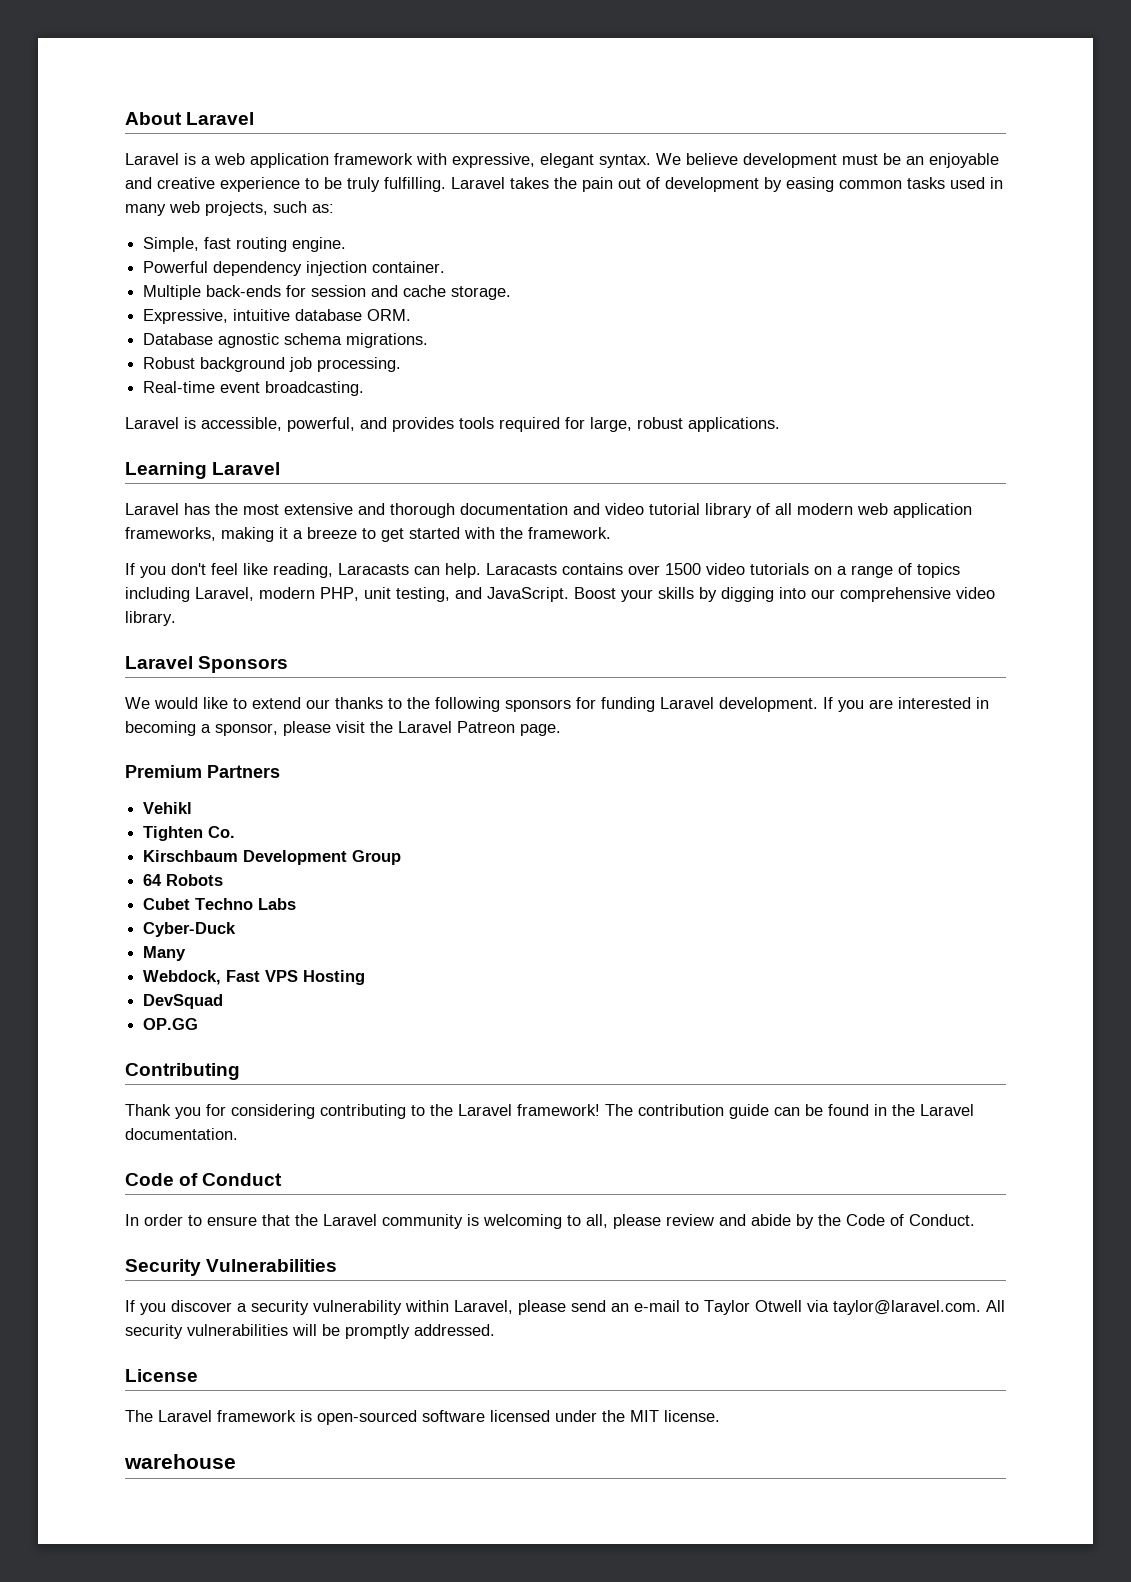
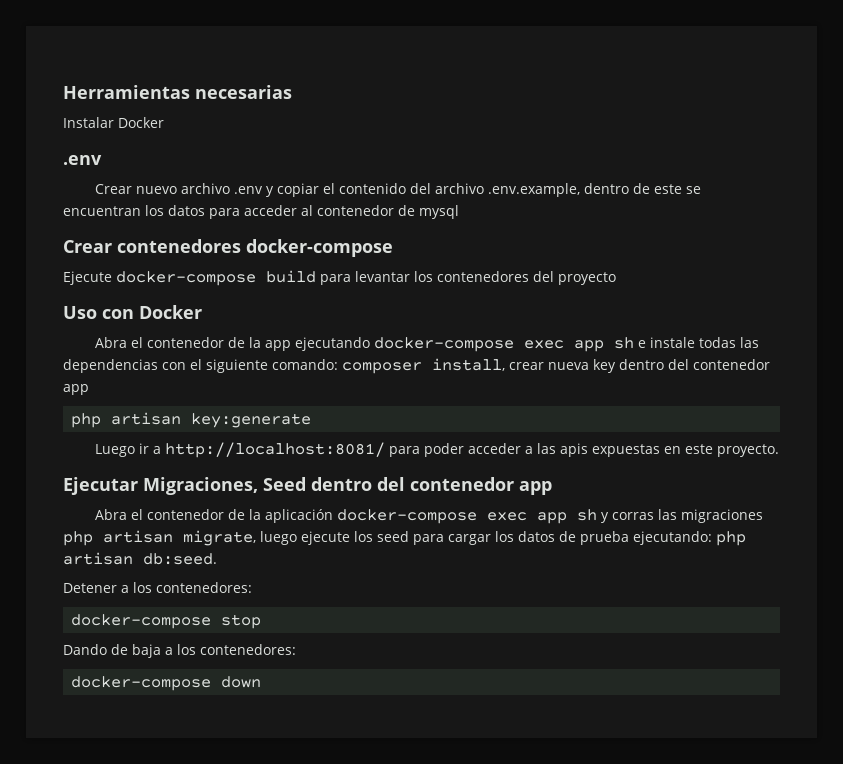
[125,112,255,125] [125,153,999,168] [125,177,1003,192] [125,201,334,216] [143,237,347,252] [143,261,446,276] [143,285,512,300] [143,309,412,324] [143,333,429,348] [143,357,402,372] [143,381,365,396] [125,417,780,432] [125,462,281,479] [125,503,972,518] [125,527,611,542] [125,563,960,578] [125,587,995,602] [125,611,176,626] [125,656,289,673] [125,697,989,712] [125,721,561,736] [125,765,280,778] [143,802,193,814] [143,826,236,841] [143,850,402,865] [143,874,224,886] [143,898,297,910] [143,922,237,937] [143,946,187,961] [143,970,366,985] [143,994,224,1009] [143,1018,199,1030] [125,1063,240,1080] [125,1104,974,1119] [125,1128,238,1140] [125,1173,283,1186] [125,1214,975,1229] [125,1259,338,1276] [125,1300,1005,1315] [125,1324,495,1339] [125,1369,198,1382] [125,1410,720,1425] [124,1454,236,1469] About Laravel // Laravel is a web application framework with expressive, elegant syntax. We believe development must be an enjoyable and creative experience to be truly fulfilling. Laravel takes the pain out of development by easing common tasks used in many web projects, such as: // Simple, fast routing engine. // Powerful dependency injection container. // Multiple back-ends for session and cache storage. // Expressive, intuitive database ORM. // Database agnostic schema migrations. // Robust background job processing. // Real-time event broadcasting. // Laravel is accessible, powerful, and provides tools required for large, robust applications. // Learning Laravel // Laravel has the most extensive and thorough documentation and video tutorial library of all modern web application frameworks, making it a breeze to get started with the framework. // If you don't feel like reading, Laracasts can help. Laracasts contains over 1500 video tutorials on a range of topics including Laravel, modern PHP, unit testing, and JavaScript. Boost your skills by digging into our comprehensive video library. // Laravel Sponsors // We would like to extend our thanks to the following sponsors for funding Laravel development. If you are interested in becoming a sponsor, please visit the Laravel Patreon page. // Premium Partners // Vehikl // Tighten Co. // Kirschbaum Development Group // 64 Robots // Cubet Techno Labs // Cyber-Duck // Many // Webdock, Fast VPS Hosting // DevSquad // OP.GG // Contributing // Thank you for considering contributing to the Laravel framework! The contribution guide can be found in the Laravel documentation. // Code of Conduct // In order to ensure that the Laravel community is welcoming to all, please review and abide by the Code of Conduct. // Security Vulnerabilities // If you discover a security vulnerability within Laravel, please send an e-mail to Taylor Otwell via taylor@laravel.com. All security vulnerabilities will be promptly addressed. // License // The Laravel framework is open-sourced software licensed under the MIT license. // warehouse -> [63,85,292,99] [63,117,164,128] [63,155,102,165] [95,183,702,197] [63,205,459,219] [63,239,393,257] [63,270,616,286] [63,305,202,319] [95,337,760,352] [63,358,770,374] [63,384,89,395] [71,412,312,428] [95,442,780,458] [63,477,552,495] [95,509,764,524] [63,530,746,546] [63,552,217,565] [63,582,252,593] [71,614,262,629] [63,644,296,658] [71,676,262,691] Herramientas necesarias // Instalar Docker // .env // Crear nuevo archivo .env y copiar el contenido del archivo .env.example, dentro de este se encuentran los datos para acceder al contenedor de mysql // Crear contenedores docker-compose // Ejecute docker-compose build para levantar los contenedores del proyecto // Uso con Docker // Abra el contenedor de la app ejecutando docker-compose exec app sh e instale todas las dependencias con el siguiente comando: composer install, crear nueva key dentro del contenedor app // php artisan key:generate // Luego ir a http://localhost:8081/ para poder acceder a las apis expuestas en este proyecto. // Ejecutar Migraciones, Seed dentro del contenedor app // Abra el contenedor de la aplicación docker-compose exec app sh y corras las migraciones php artisan migrate, luego ejecute los seed para cargar los datos de prueba ejecutando: php artisan db:seed. // Detener a los contenedores: // docker-compose stop // Dando de baja a los contenedores: // docker-compose down

